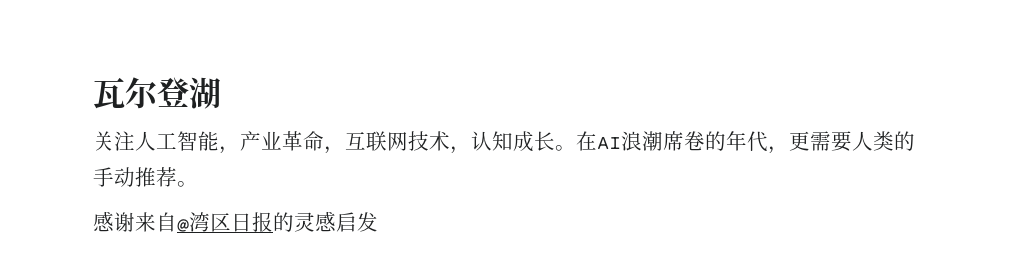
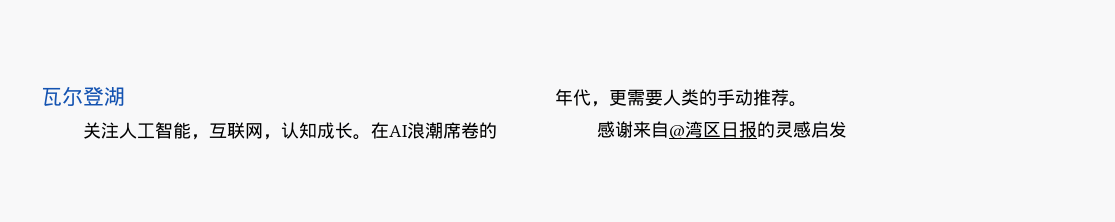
[240,131,450,154] 产业革命，互联网技术 -> [209,122,264,139] 互联网

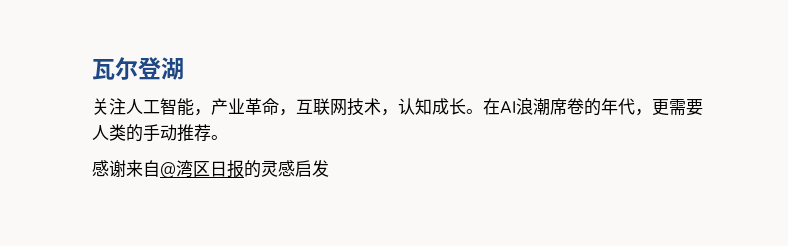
[209,122,264,139] 互联网 -> [211,98,381,116] 产业革命，互联网技术

